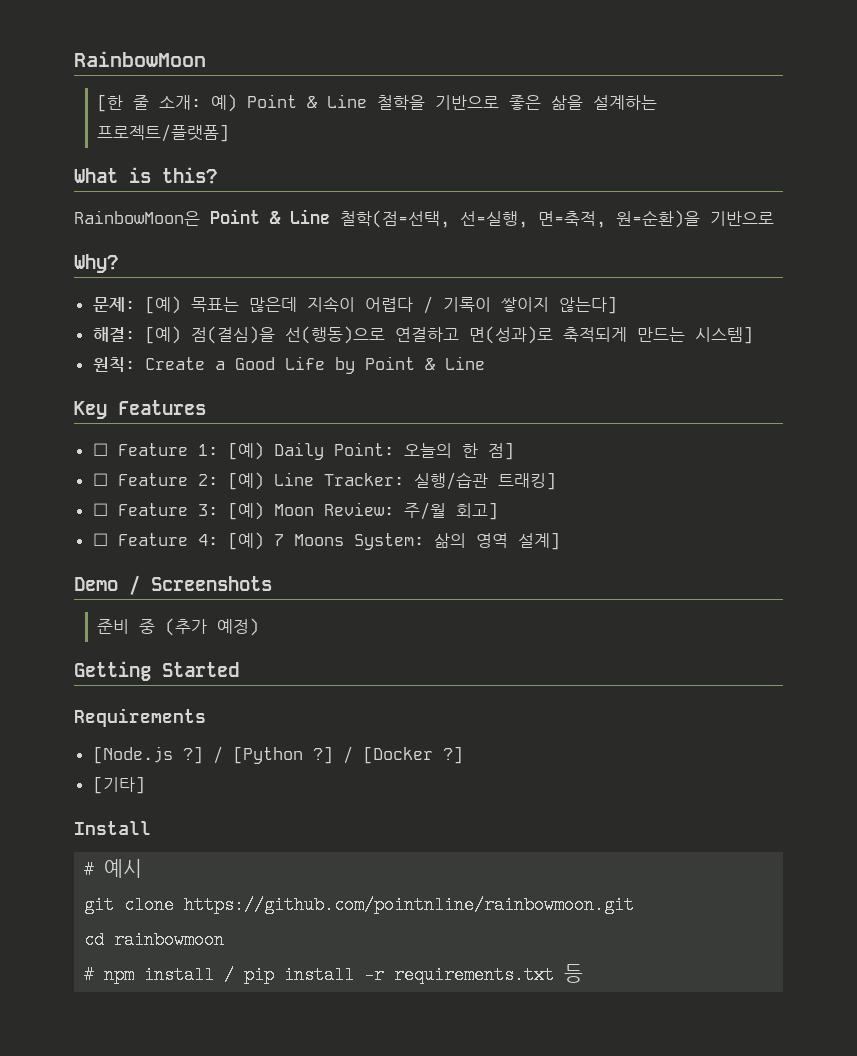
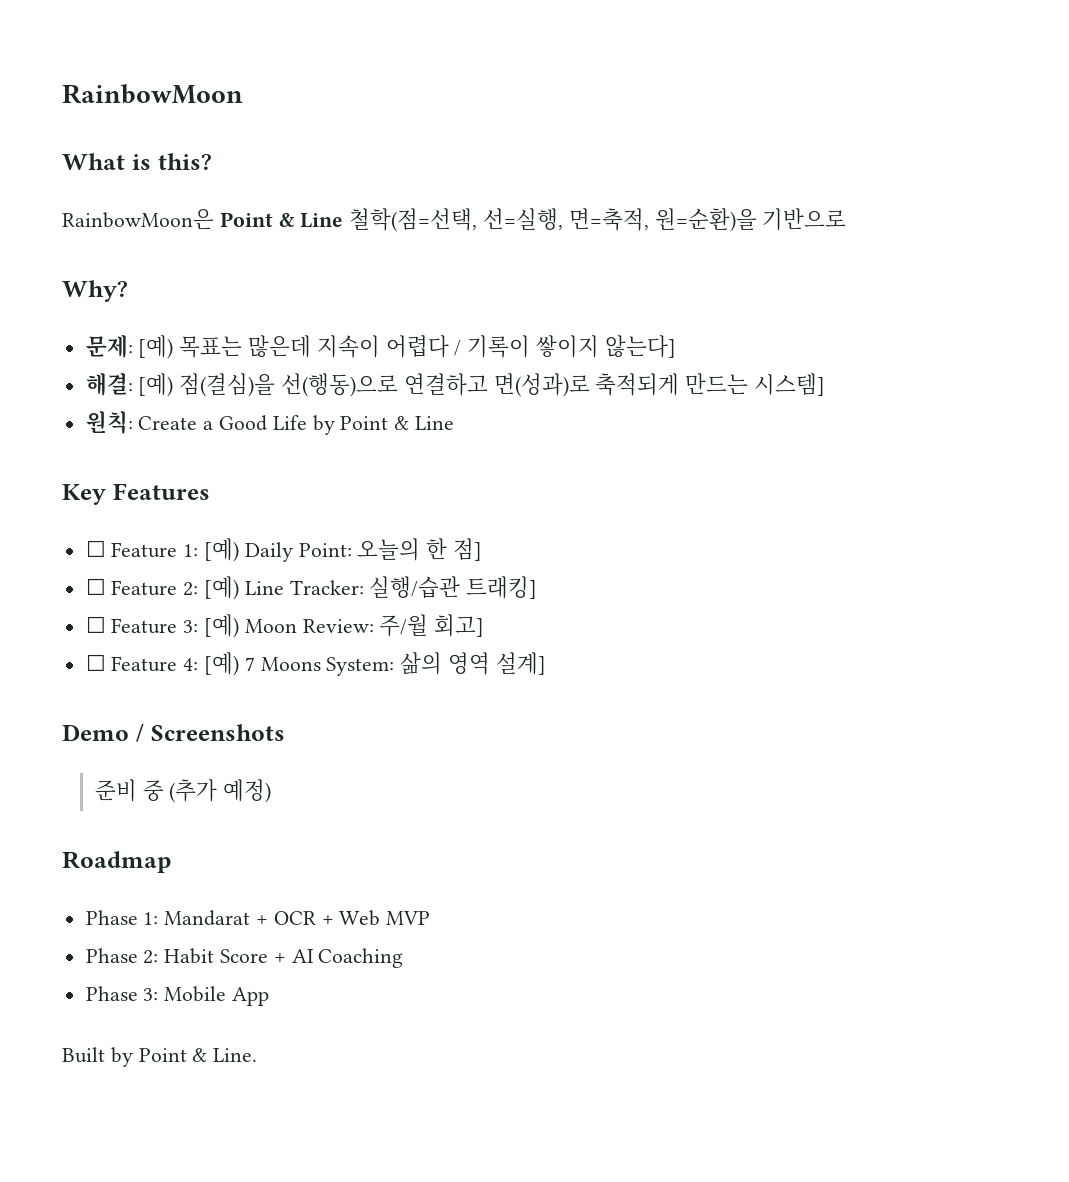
[97,94,658,112] [97,124,230,142] // [한 줄 소개: 예) Point & Line 철학을 기반으로 좋은 삶을 설계하는 프로젝트/플랫폼] -> (243, 94) none
[74,661,239,681] [74,708,206,727] [92,746,463,764] [92,776,145,794] [74,821,151,835] [84,859,143,879] [84,896,635,914] [84,931,225,949] [84,964,584,984] Getting Started // Requirements // [Node.js ?] / [Python ?] / [Docker ?] // [기타] // Install // # 예시 // git clone https://github.com/pointnline/rainbowmoon.git // cd rainbowmoon // # npm install / pip install -r requirements.txt 등 -> [62,851,172,873] [85,910,431,926] [85,948,404,968] [85,986,270,1006] [62,1047,258,1067] Roadmap // Phase 1: Mandarat + OCR + Web MVP // Phase 2: Habit Score + AI Coaching // Phase 3: Mobile App // Built by Point & Line.

